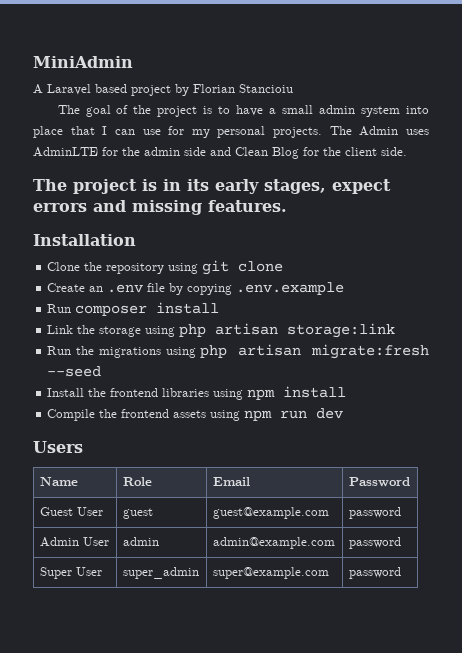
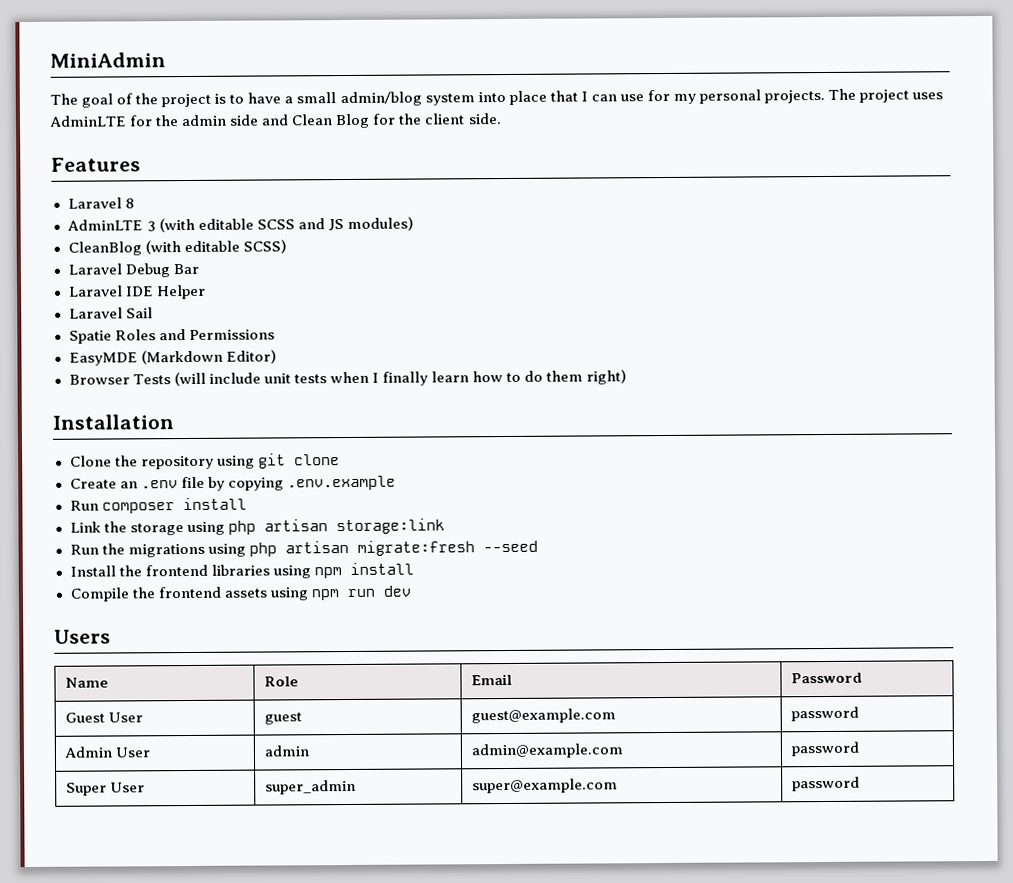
[33,84,293,96] // A Laravel based project by Florian Stancioiu -> (166, 60) none
[319,105,356,114] admin -> [339,91,422,107] admin/blog
[359,126,399,136] Admin -> [859,89,910,103] project
[33,179,391,194] [33,200,287,215] The project is in its early stages, expect errors and missing features. -> [51,157,141,172] [67,197,135,209] [66,216,414,233] [67,239,287,256] [67,263,199,278] [68,284,206,300] [68,307,153,319] [68,329,275,344] [68,349,277,366] [68,369,628,387] Features // Laravel 8 // AdminLTE 3 (with editable SCSS and JS modules) // CleanBlog (with editable SCSS) // Laravel Debug Bar // Laravel IDE Helper // Laravel Sail // Spatie Roles and Permissions // EasyMDE (Markdown Editor) // Browser Tests (will include unit tests when I finally learn how to do them right)

